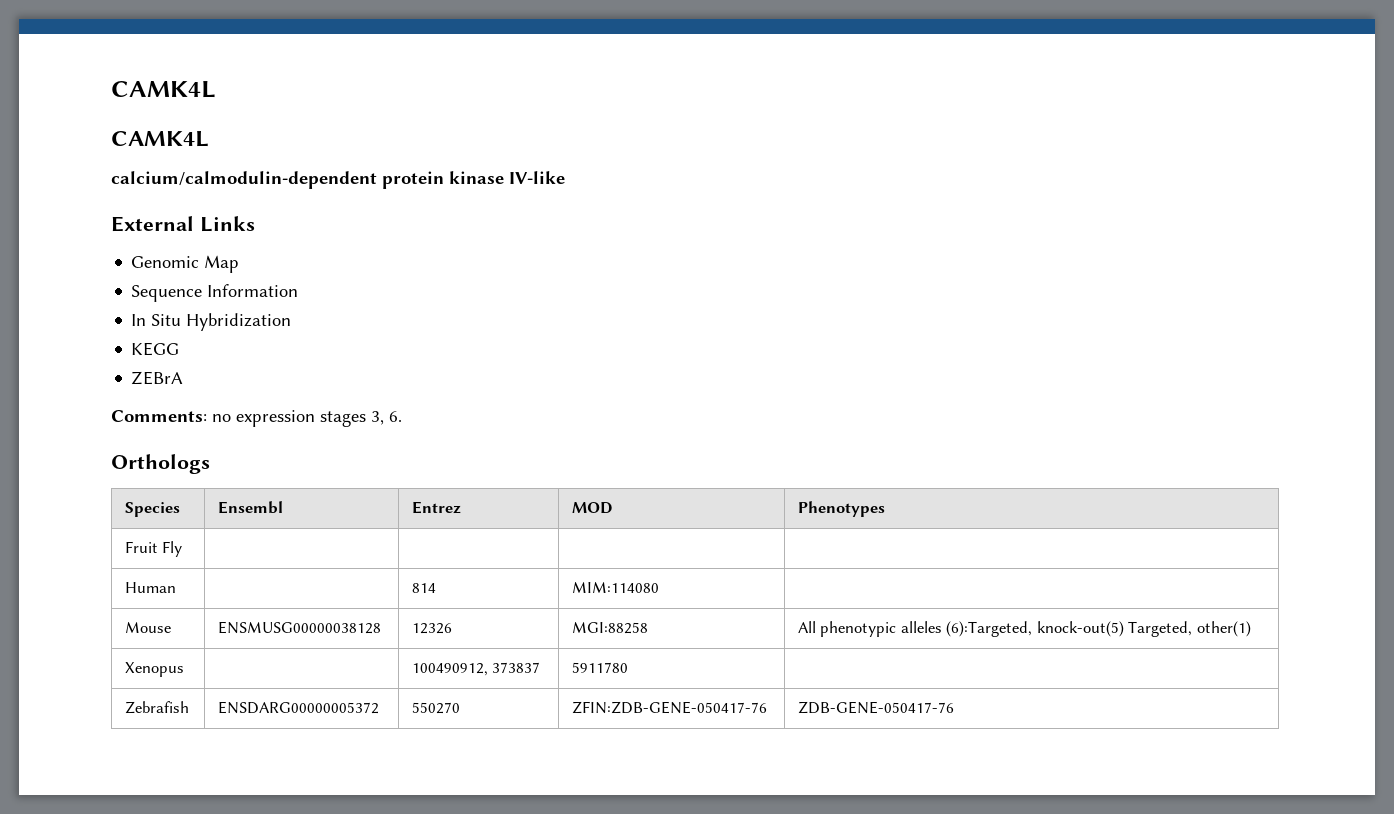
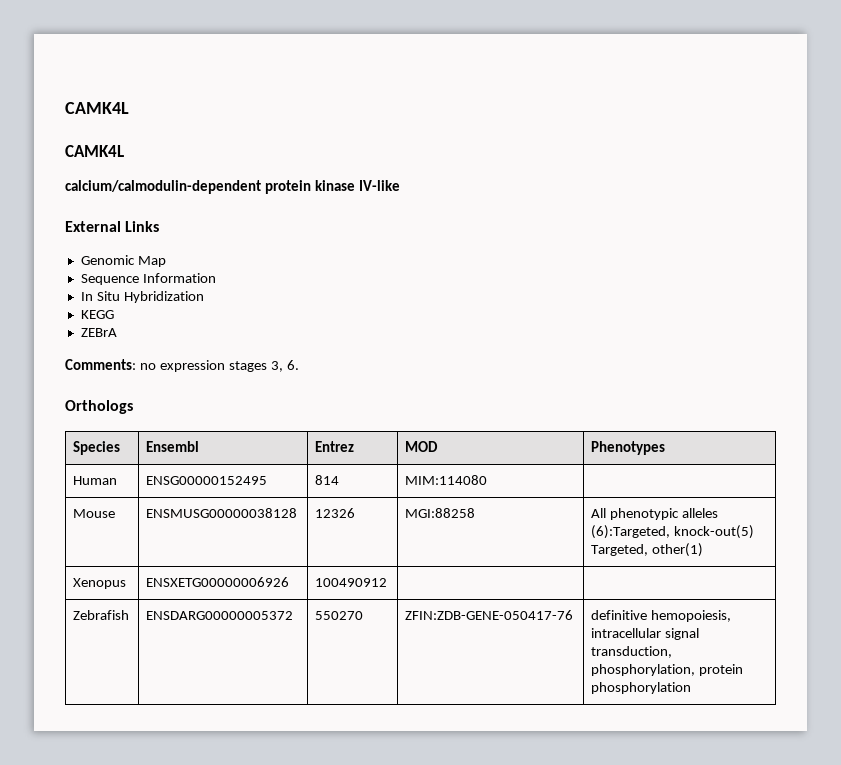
[125,541,183,557] // Fruit Fly | | | | -> (666, 448) none
(177, 587) none -> [146,476,268,485] ENSG00000152495
[412,662,541,676] [572,662,629,673] | 100490912, 373837 | 5911780 -> [146,577,290,587] [315,578,388,587] ENSXETG00000006926 | 100490912 |
[798,701,955,714] ZDB-GENE-050417-76 -> [591,610,732,622] [591,628,700,640] [591,646,673,658] [591,664,744,676] [591,682,692,694] definitive hemopoiesis, intracellular signal transduction, phosphorylation, protein phosphorylation

